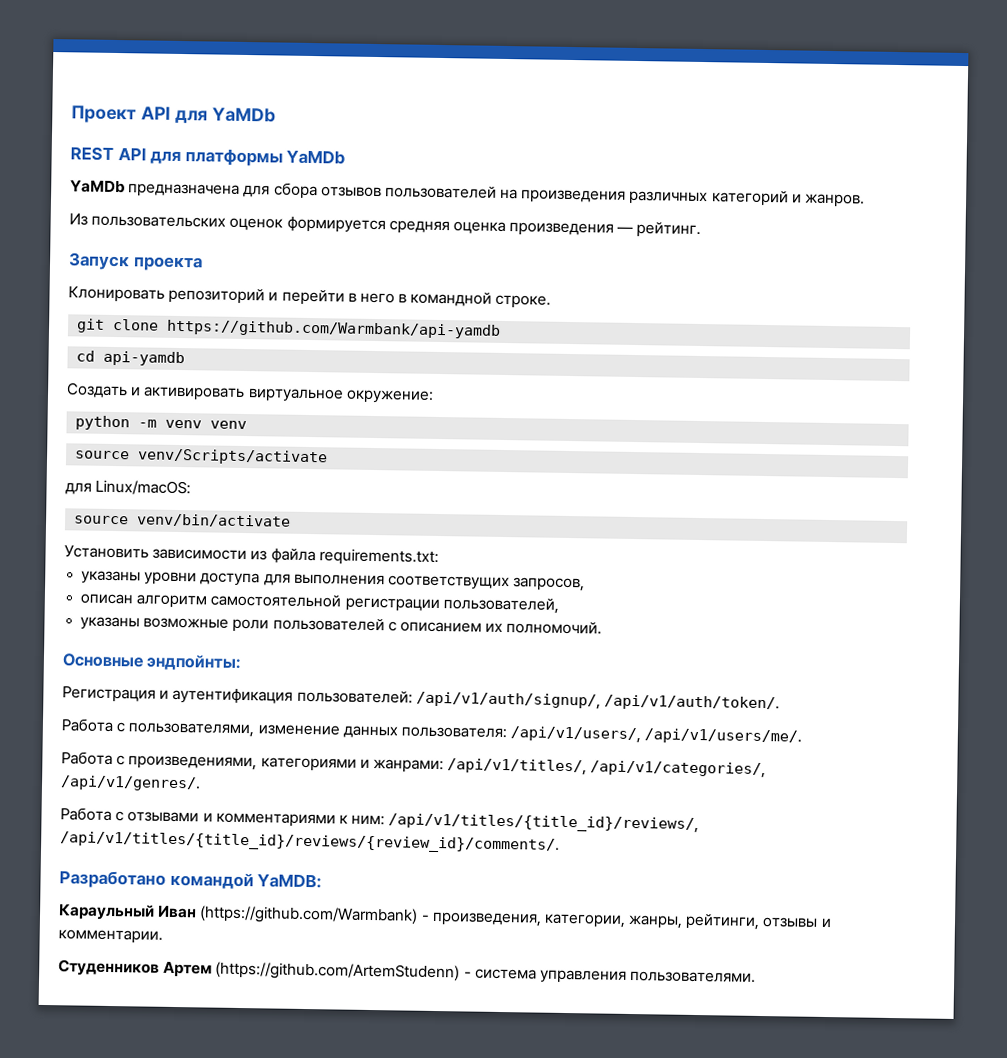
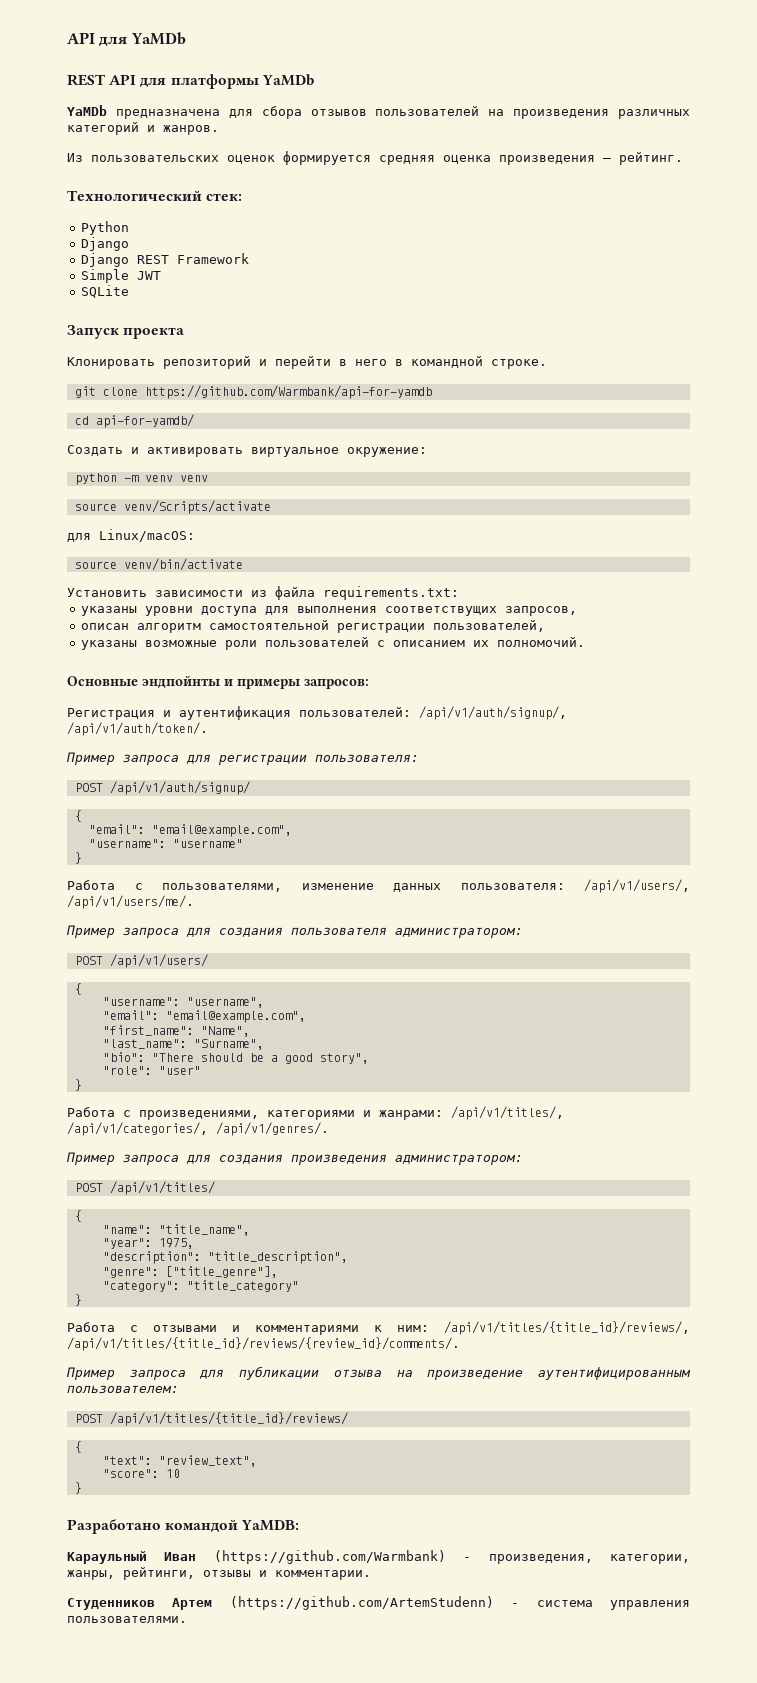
[71,105,137,124] Проект -> (67, 38) none
(702, 230) none -> [67,190,243,201] [80,221,129,235] [80,237,129,251] [80,253,249,267] [80,269,161,283] [80,285,129,298] // Технологический стек: // Python // Django // Django REST Framework // Simple JWT // SQLite
[166,319,502,339] https://github.com/Warmbank/api-yamdb -> [144,385,432,399] https://github.com/Warmbank/api-for-yamdb
[103,350,186,367] api-yamdb -> [95,414,194,428] api-for-yamdb/
[146,654,243,671] эндпойнты: -> [142,675,369,689] эндпойнты и примеры запросов:
(780, 703) none -> [66,752,419,765] [74,781,250,795] [74,810,82,822] [88,824,292,837] [88,839,243,848] [74,852,82,864] // Пример запроса для регистрации пользователя: // POST /api/v1/auth/signup/ // { // "email": "email@example.com", // "username": "username" // }
(803, 736) none -> [66,925,523,938] [74,954,208,968] [74,983,82,995] [102,997,264,1008] [102,1010,306,1023] [102,1025,250,1037] [102,1039,264,1050] [102,1052,369,1064] [102,1066,201,1075] [74,1079,82,1091] // Пример запроса для создания пользователя администратором: // POST /api/v1/users/ // { // "username": "username", // "email": "email@example.com", // "first_name": "Name", // "last_name": "Surname", // "bio": "There should be a good story", // "role": "user" // }
(201, 783) none -> [66,1152,523,1165] [74,1181,215,1195] [74,1210,82,1222] [102,1224,250,1236] [102,1238,194,1249] [102,1251,348,1264] [102,1266,278,1278] [102,1280,299,1292] [74,1294,82,1306] // Пример запроса для создания произведения администратором: // POST /api/v1/titles/ // { // "name": "title_name", // "year": 1975, // "description": "title_description", // "genre": ["title_genre"], // "category": "title_category" // }
(560, 842) none -> [66,1366,691,1380] [67,1385,179,1394] [74,1412,348,1426] [74,1441,82,1453] [102,1455,257,1467] [102,1469,180,1478] [74,1482,82,1494] // Пример запроса для публикации отзыва на произведение аутентифицированным пользователем: // POST /api/v1/titles/{title_id}/reviews/ // { // "text": "review_text", // "score": 10 // }

